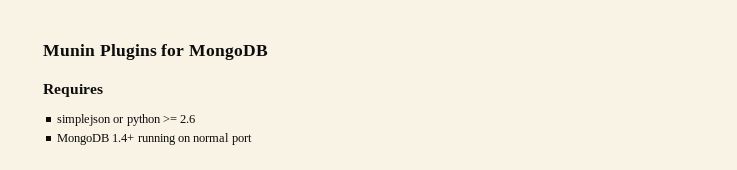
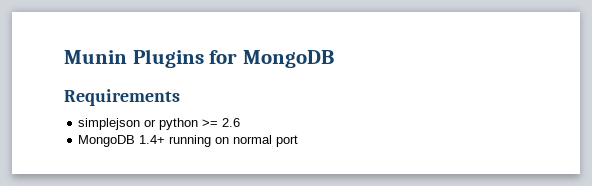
[43,84,103,97] Requires -> [64,89,180,106] Requirements

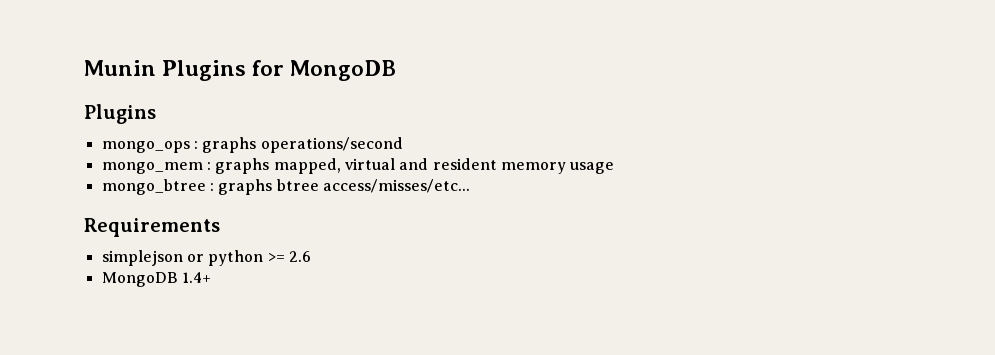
(334, 59) none -> [84,104,156,124] [101,137,403,153] [101,158,615,174] [101,179,470,195] // Plugins // mongo_ops : graphs operations/second // mongo_mem : graphs mapped, virtual and resident memory usage // mongo_btree : graphs btree access/misses/etc...
[169,135,299,147] running on normal port -> (211, 277) none

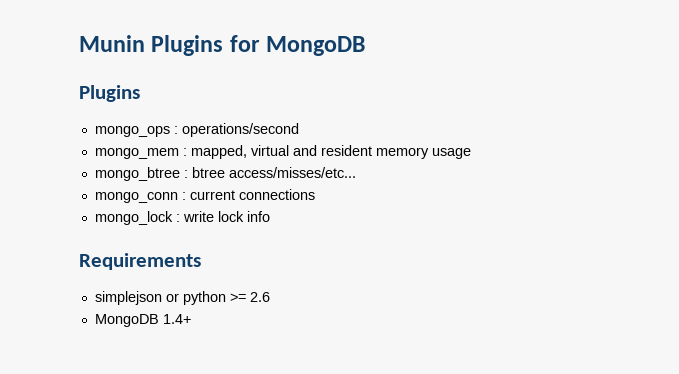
[202,137,257,153] graphs -> (178, 130) none
[215,158,270,174] graphs -> (187, 152) none
[218,179,273,195] graphs -> (188, 174) none
(470, 186) none -> [94,189,315,203] [94,211,270,225] // mongo_conn : current connections // mongo_lock : write lock info

